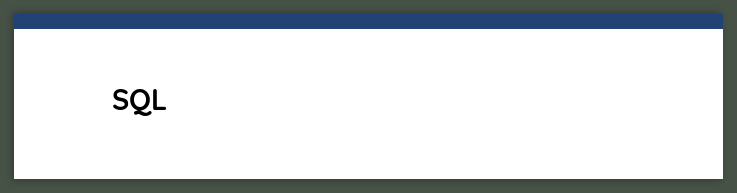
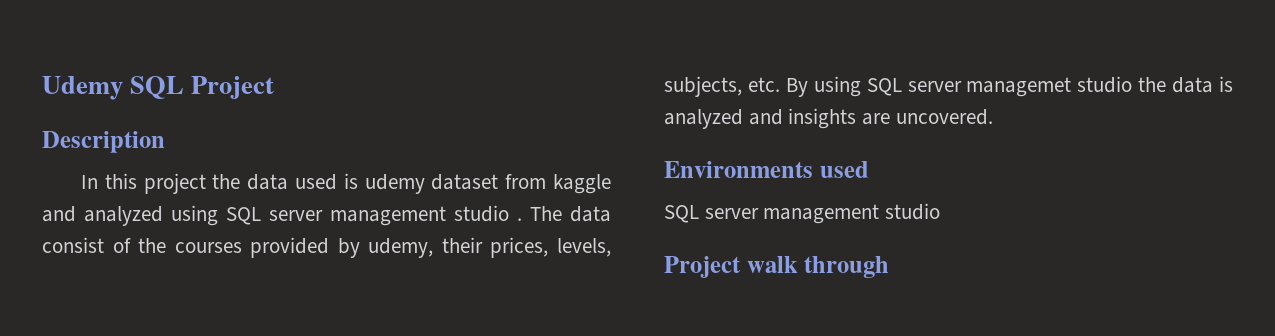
[112,89,167,116] SQL -> [42,76,275,100] [42,131,165,153] [80,173,611,194] [42,205,611,226] [42,237,611,258] [664,76,1233,97] [664,108,993,129] [664,161,869,178] [664,203,941,224] [664,256,890,278] Udemy SQL Project // Description // In this project the data used is udemy dataset from kaggle and analyzed using SQL server management studio . The data consist of the courses provided by udemy, their prices, levels, subjects, etc. By using SQL server managemet studio the data is analyzed and insights are uncovered. // Environments used // SQL server management studio // Project walk through

